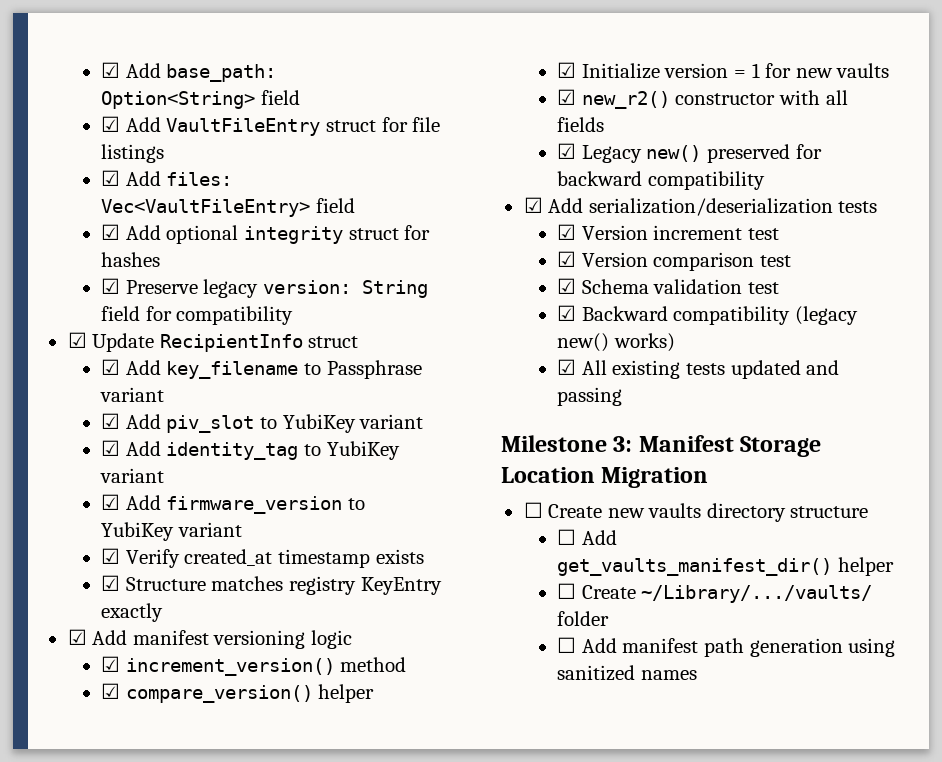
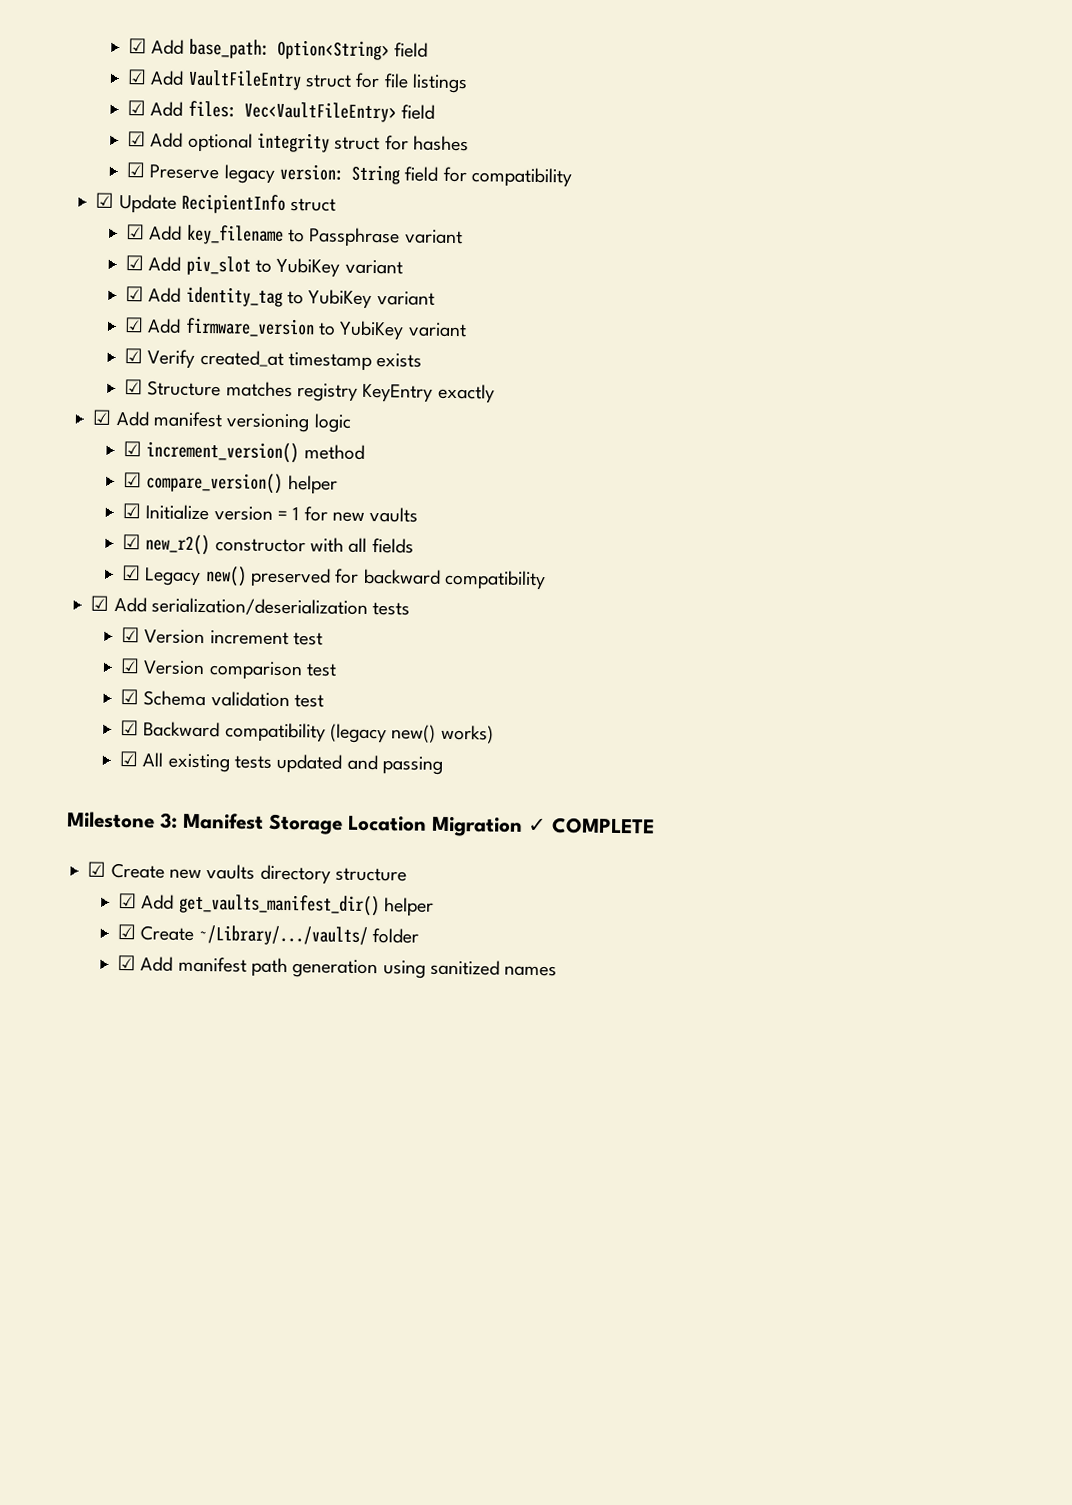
[523,502,543,518] // ☐ -> [528,817,655,835] [87,861,107,877] ✓ COMPLETE // ☑
[557,529,577,545] ☐ -> [118,893,138,909] ☑
[557,583,577,599] ☐ -> [117,924,137,940] ☑
[557,637,577,653] ☐ -> [117,955,137,971] ☑

